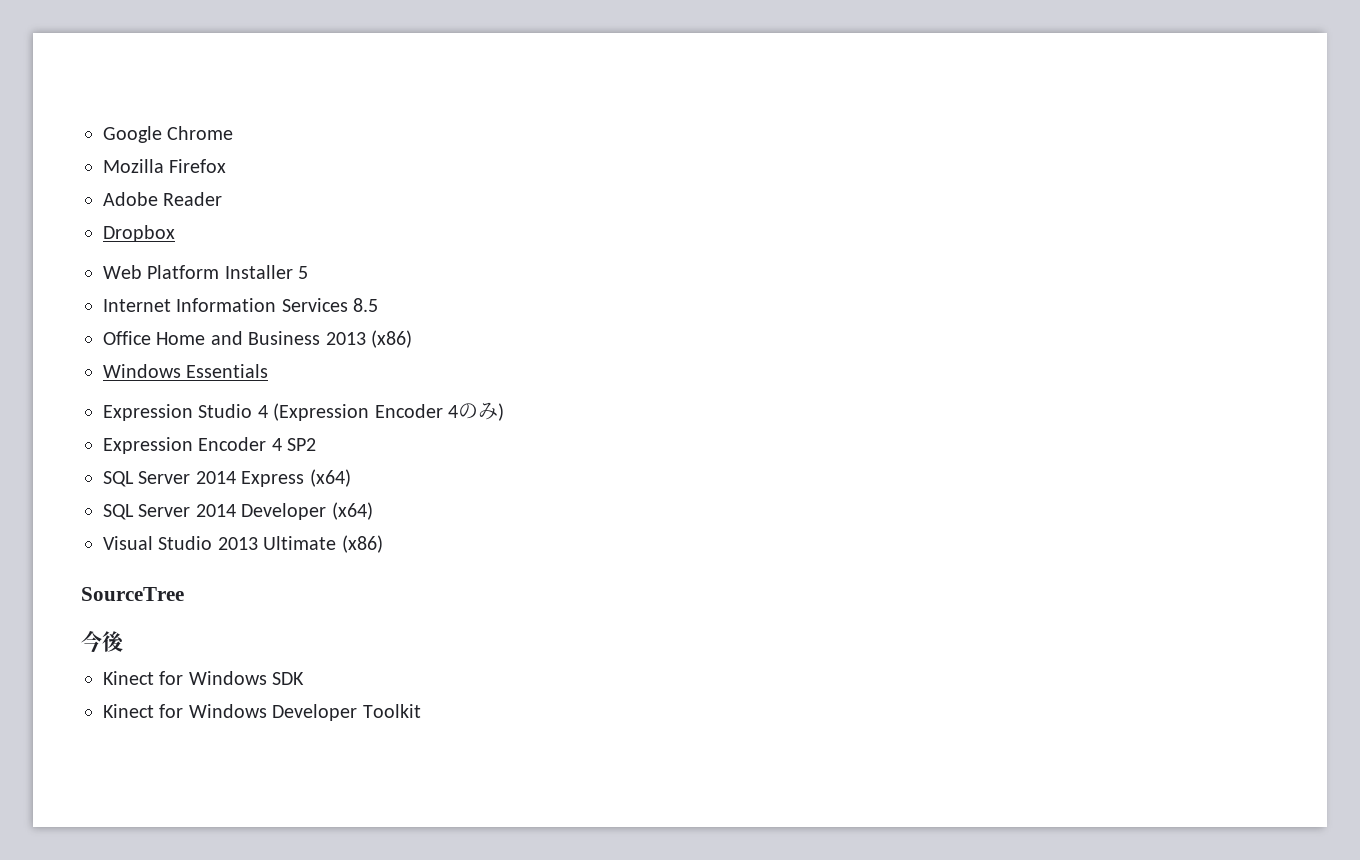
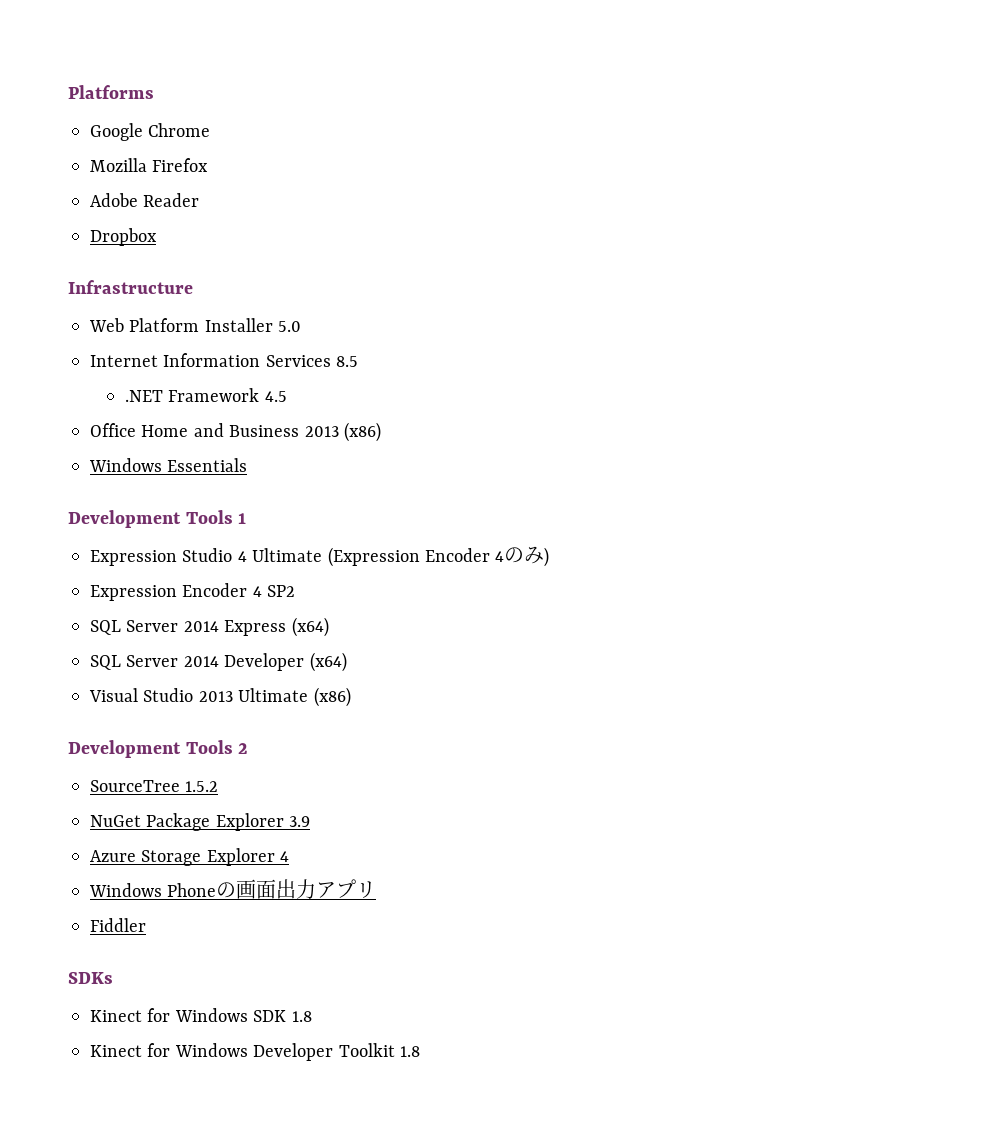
(103, 134) none -> [68,85,154,99] Platforms //
(175, 233) none -> [68,280,193,294] // Infrastructure
[298,266,309,279] 5 -> [278,321,302,332] 5.0
(379, 305) none -> [124,388,287,402] // .NET Framework 4.5
(269, 371) none -> [68,510,247,528] // Development Tools 1
(268, 411) none -> [252,548,323,562] Ultimate
[81,587,184,601] [81,630,124,653] SourceTree // 今後 -> [68,740,249,758] [90,780,219,792] [90,813,311,831] [90,848,290,866] [89,879,377,899] [90,918,146,932] [68,972,113,984] Development Tools 2 // SourceTree 1.5.2 // NuGet Package Explorer 3.9 // Azure Storage Explorer 4 // Windows Phoneの画面出力アプリ // Fiddler // SDKs
(305, 678) none -> [291,1011,312,1022] 1.8
(421, 711) none -> [400,1046,420,1057] 1.8

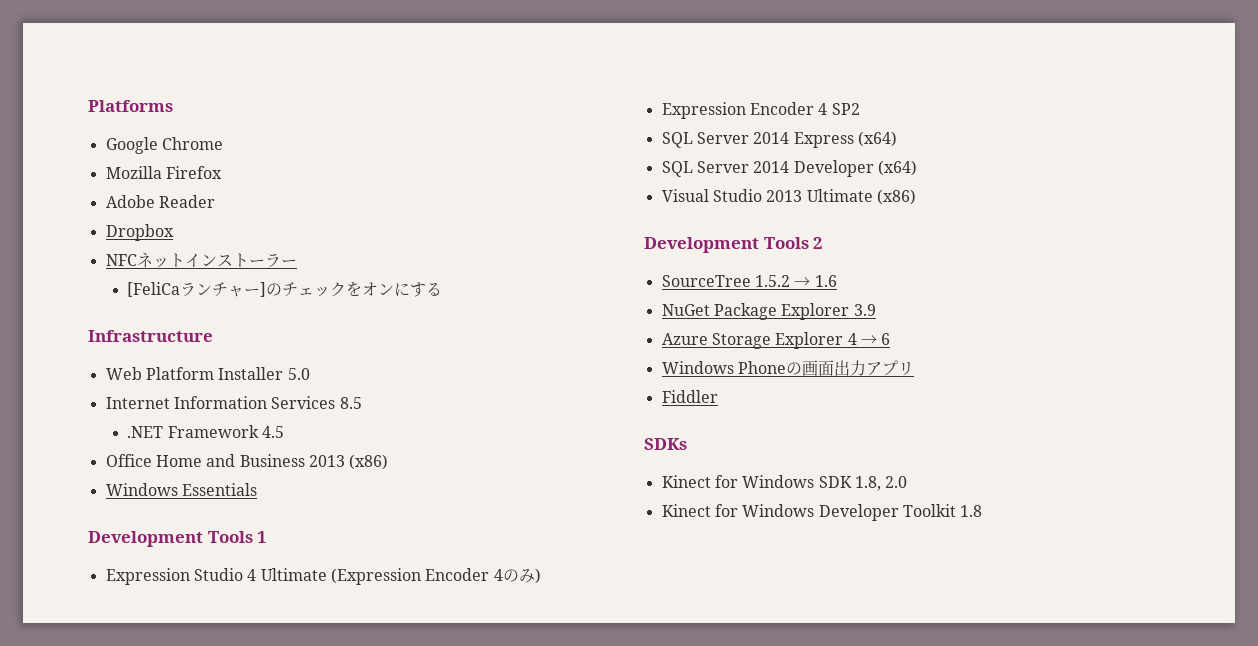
(157, 237) none -> [105,252,297,268] [127,281,443,297] // NFCネットインストーラー // [FeliCaランチャー]のチェックをオンにする
(219, 786) none -> [794,275,837,287] → 1.6
(290, 856) none -> [860,333,891,345] → 6
[291,1011,312,1022] 1.8 -> [854,476,908,491] 1.8, 2.0

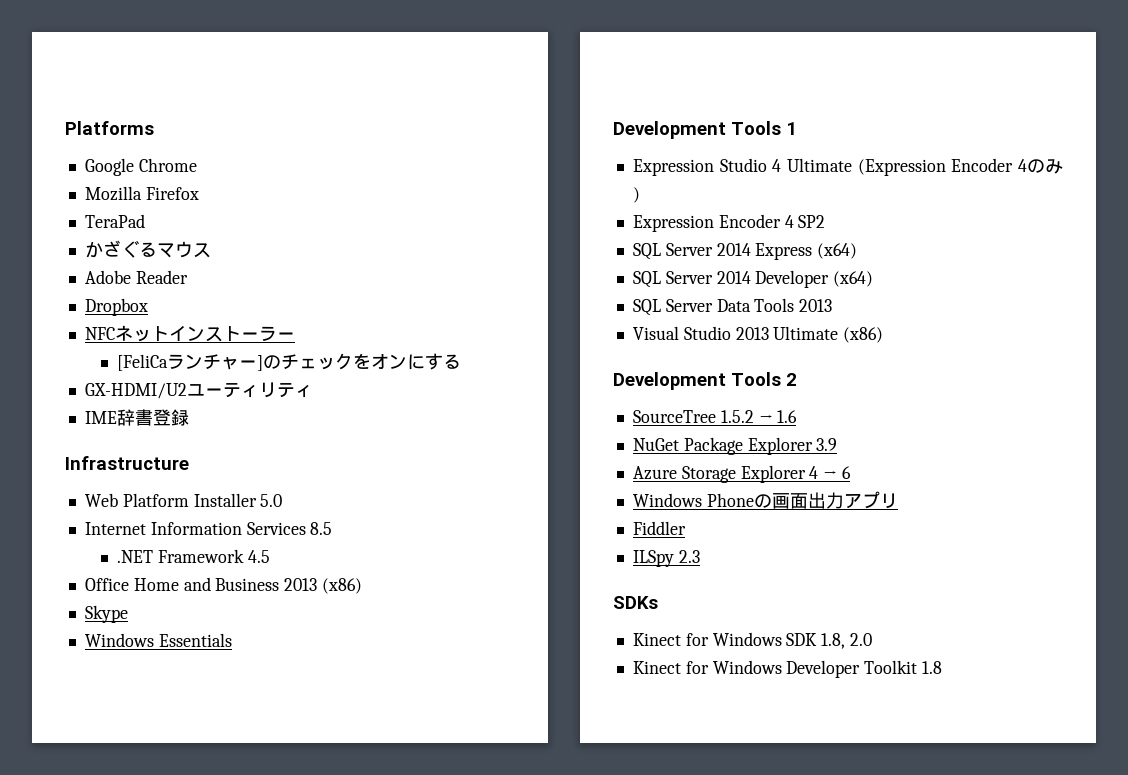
(222, 172) none -> [84,214,145,228] [84,240,211,258] // TeraPad // かざぐるマウス
(443, 289) none -> [84,382,313,399] [84,409,189,426] // GX-HDMI/U2ユーティリティ // IME辞書登録
(389, 462) none -> [84,605,128,623] // Skype
(917, 168) none -> [632,298,833,316] // SQL Server Data Tools 2013
(718, 396) none -> [632,550,700,567] // ILSpy 2.3

